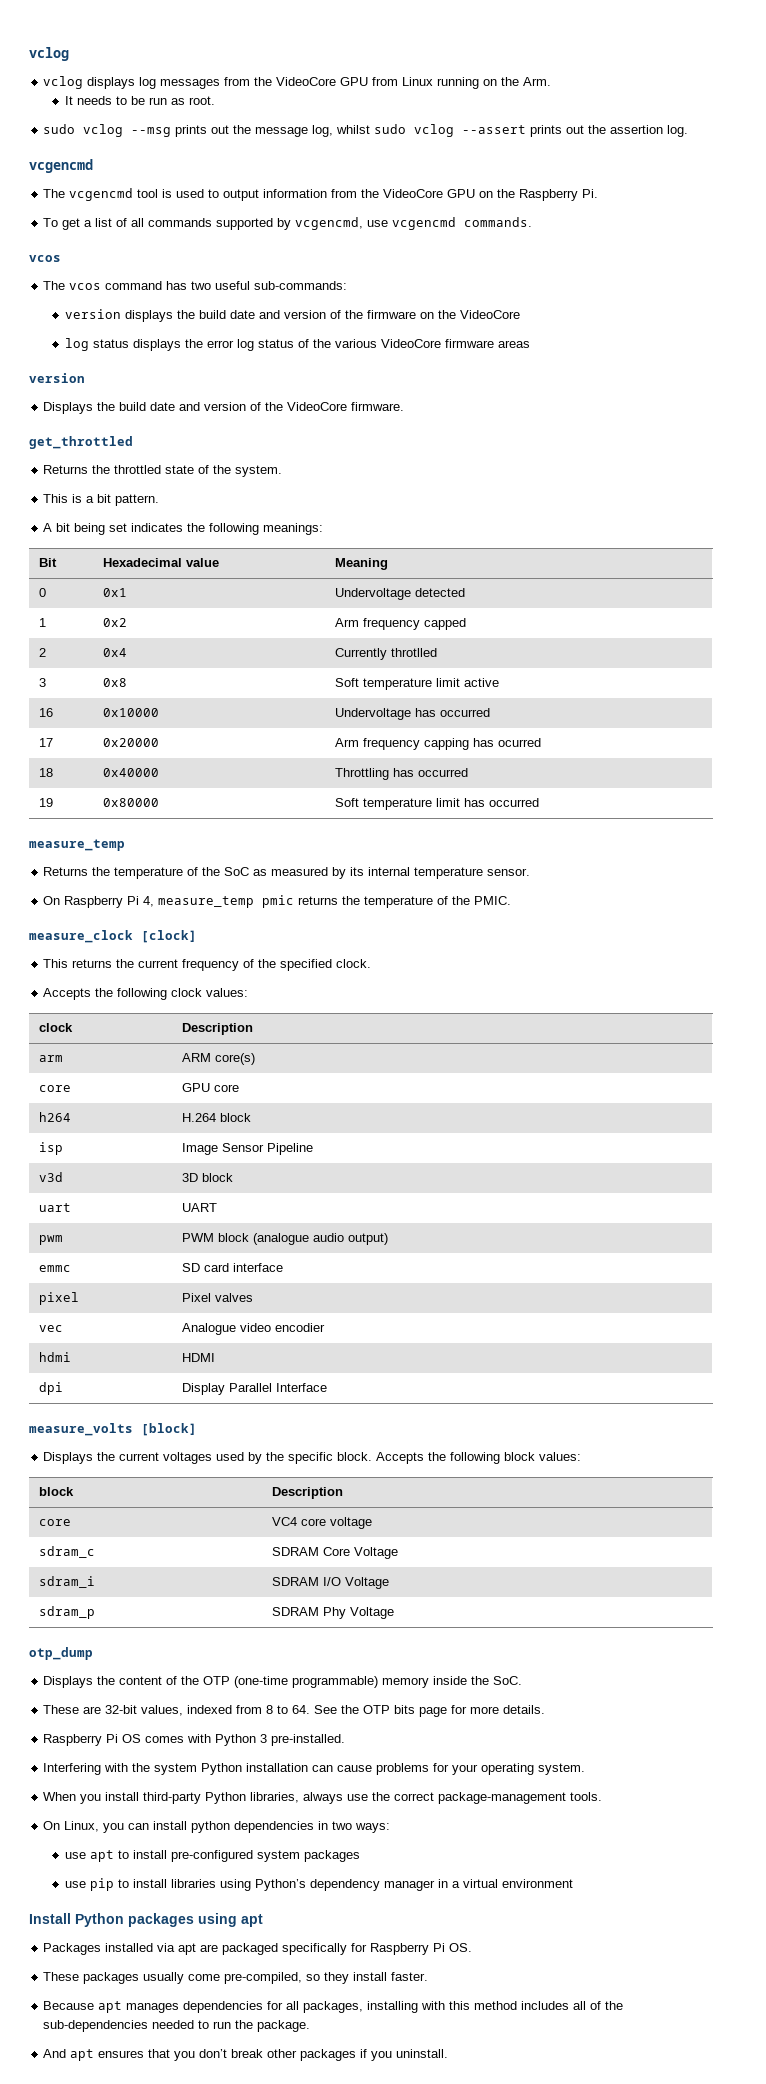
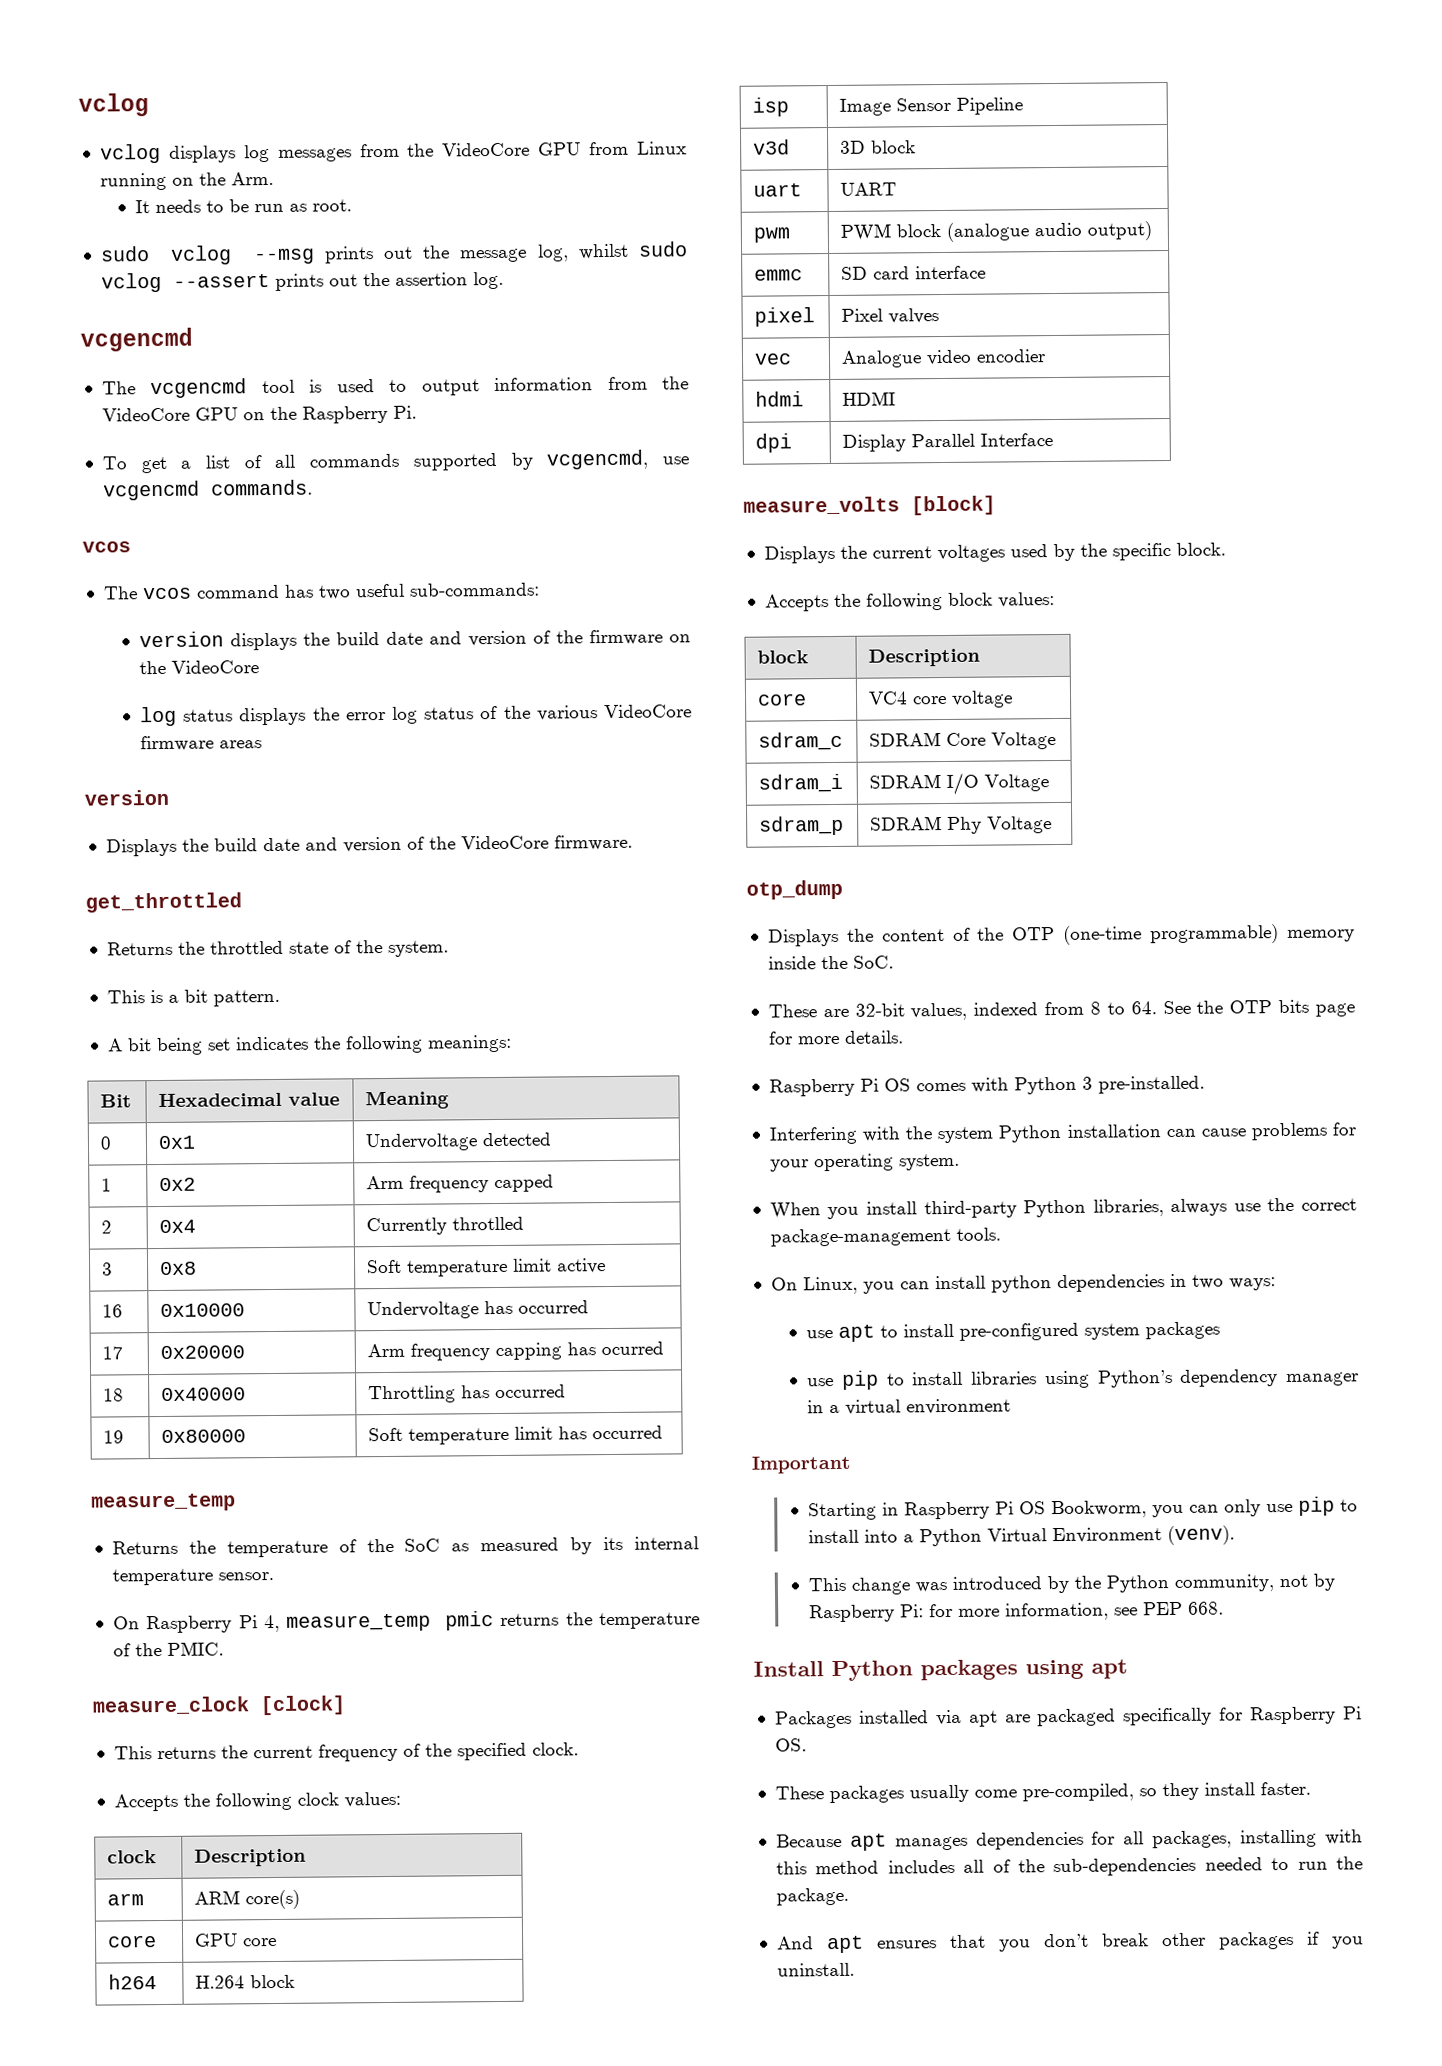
(373, 1456) none -> (1226, 549) //
(574, 1883) none -> [751,1455,851,1474] [808,1496,1359,1521] [808,1525,1236,1547] [808,1573,1336,1595] [809,1601,1225,1623] // Important // Starting in Raspberry Pi OS Bookworm, you can only use pip to install into a Python Virtual Environment (venv). // This change was introduced by the Python community, not by Raspberry Pi: for more information, see PEP 668.

